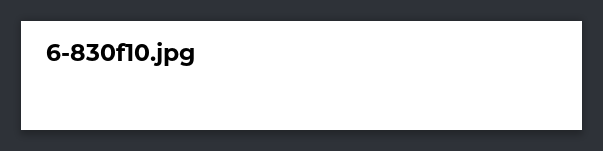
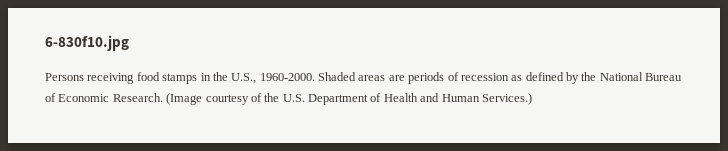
(195, 54) none -> [45,72,683,84] [45,93,532,105] // Persons receiving food stamps in the U.S., 1960-2000. Shaded areas are periods of recession as defined by the National Bureau of Economic Research. (Image courtesy of the U.S. Department of Health and Human Services.)

